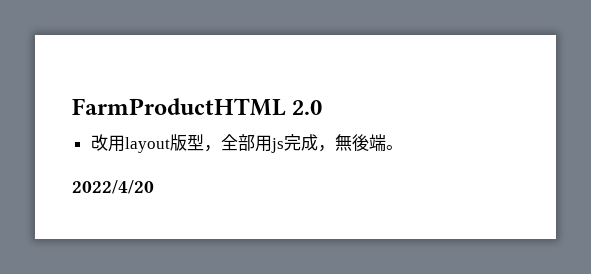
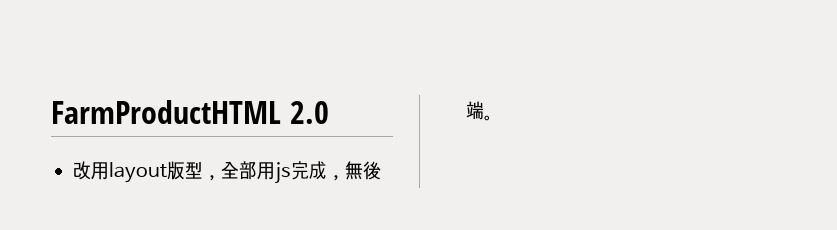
[72,180,154,194] // 2022/4/20 -> (493, 118) none

